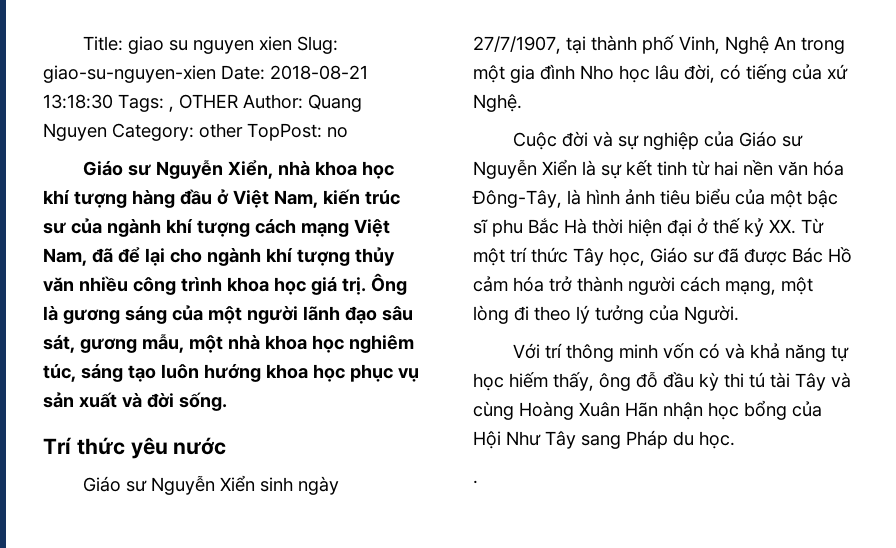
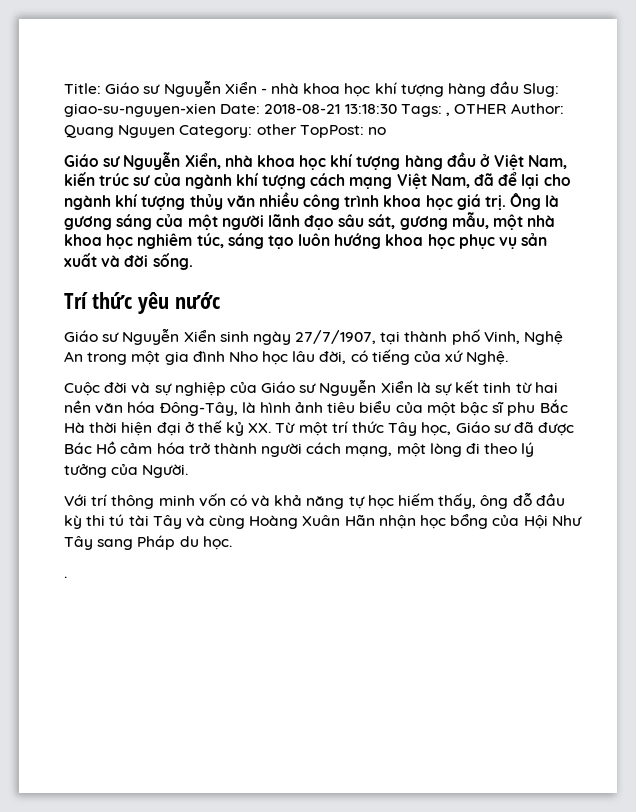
[127,36,292,54] giao su nguyen xien -> [105,80,520,97] Giáo sư Nguyễn Xiển - nhà khoa học khí tượng hàng đầu

